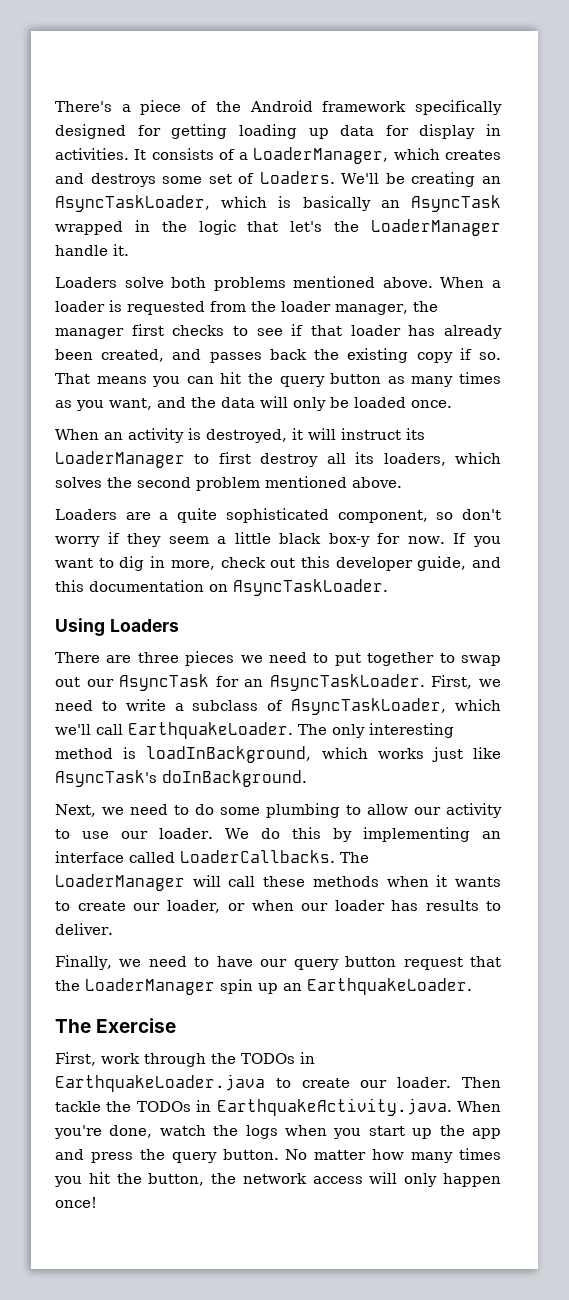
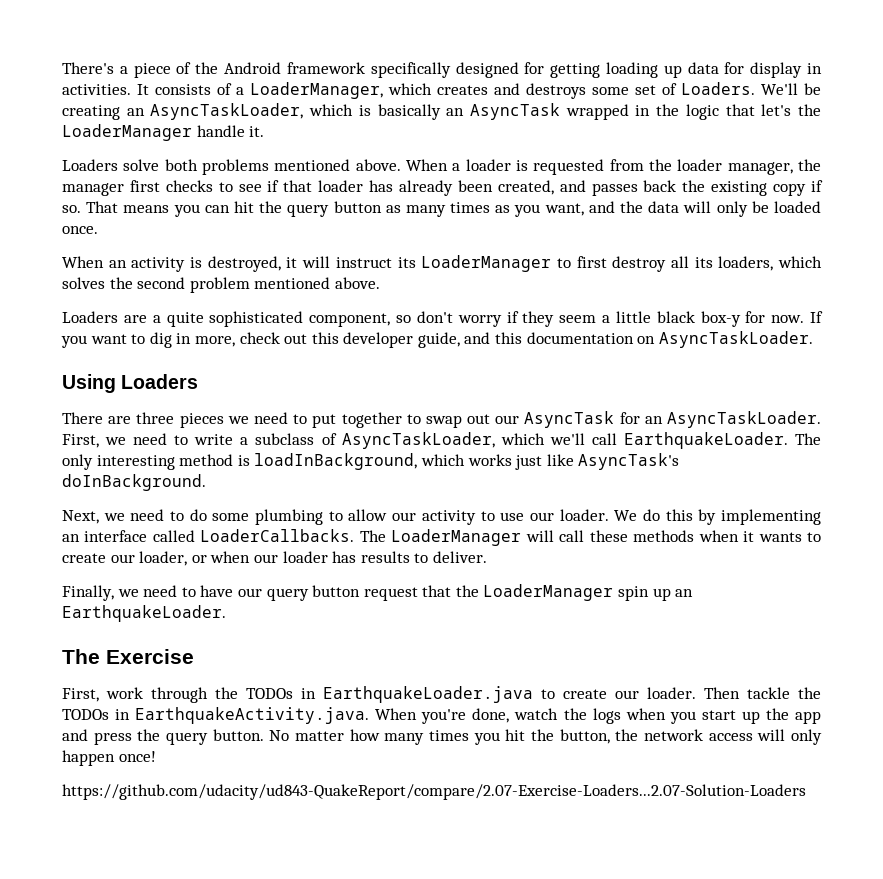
(97, 1202) none -> [62,784,806,800] // https://github.com/udacity/ud843-QuakeReport/compare/2.07-Exercise-Loaders...2.07-Solution-Loaders

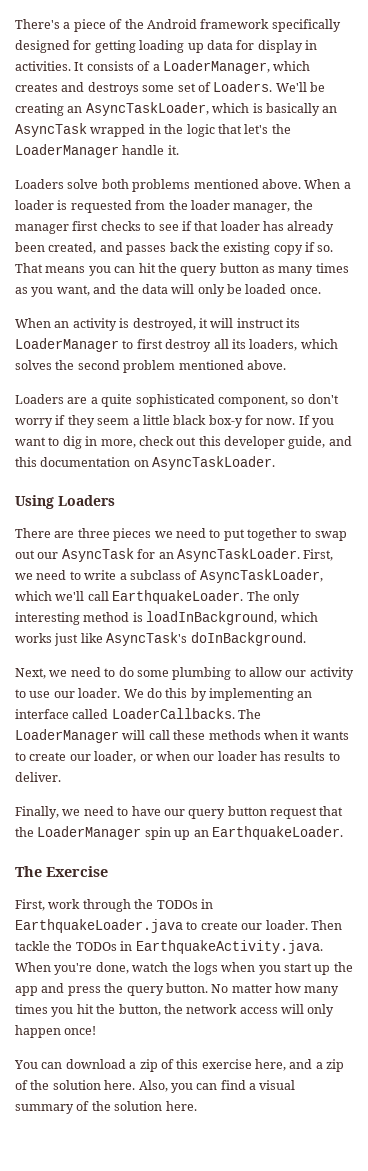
[62,784,806,800] https://github.com/udacity/ud843-QuakeReport/compare/2.07-Exercise-Loaders...2.07-Solution-Loaders -> [14,1059,345,1072] [15,1080,296,1093] [15,1101,197,1114] You can download a zip of this exercise here, and a zip of the solution here. Also, you can find a visual summary of the solution here.

